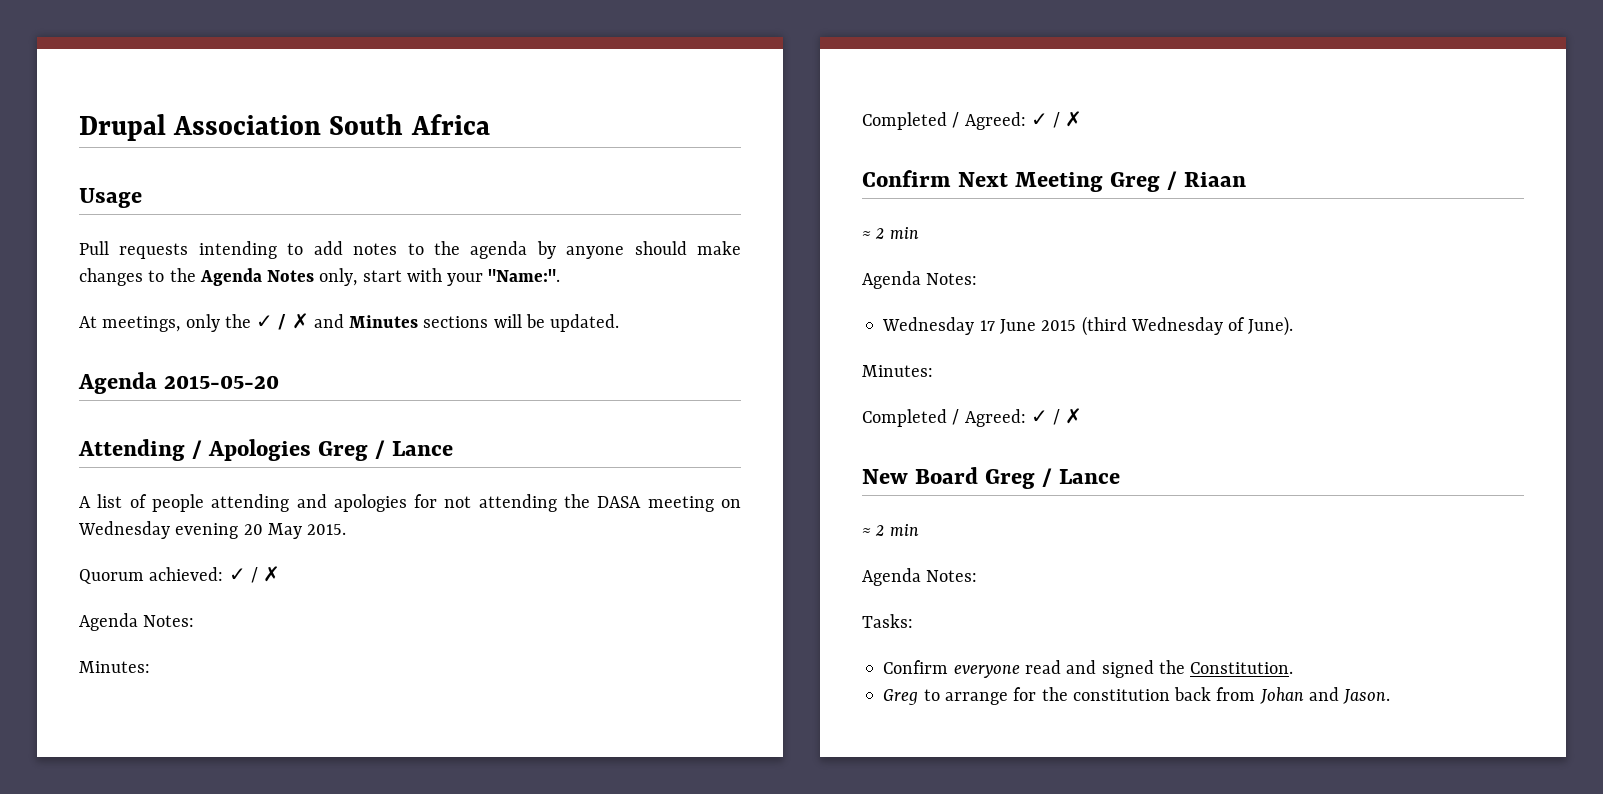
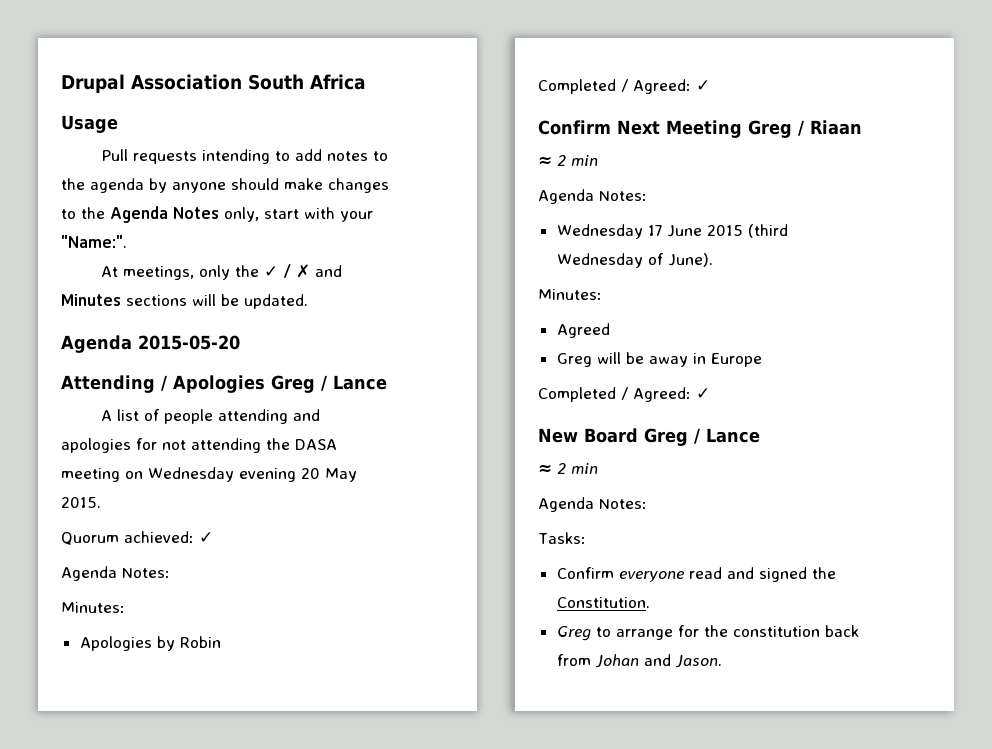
[250,566,281,583] / ✗ -> (213, 537) none
[862,111,1083,130] // Completed / Agreed: ✓ / ✗ -> [79,636,221,651] [538,79,710,94] // Apologies by Robin // Completed / Agreed: ✓
[862,408,1083,427] // Completed / Agreed: ✓ / ✗ -> [556,323,610,338] [556,352,762,367] [538,387,710,402] // Agreed // Greg will be away in Europe // Completed / Agreed: ✓

